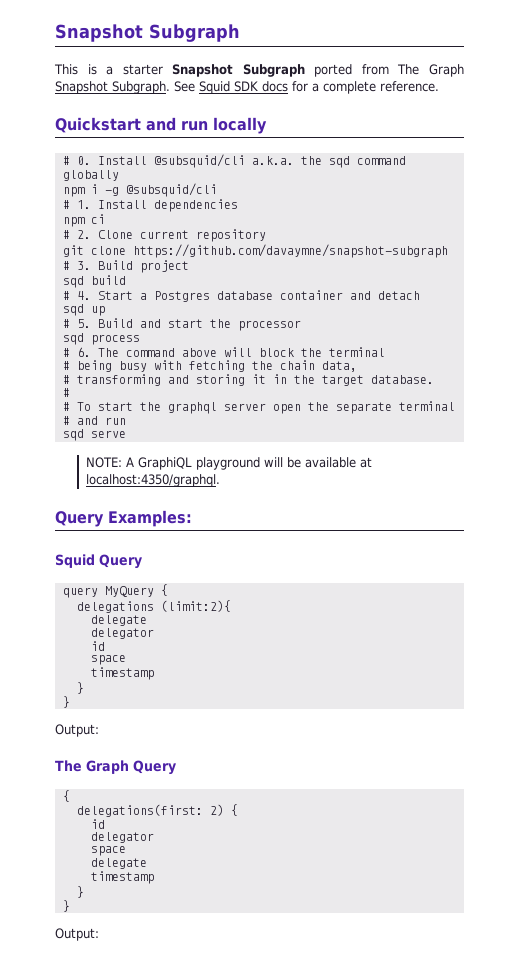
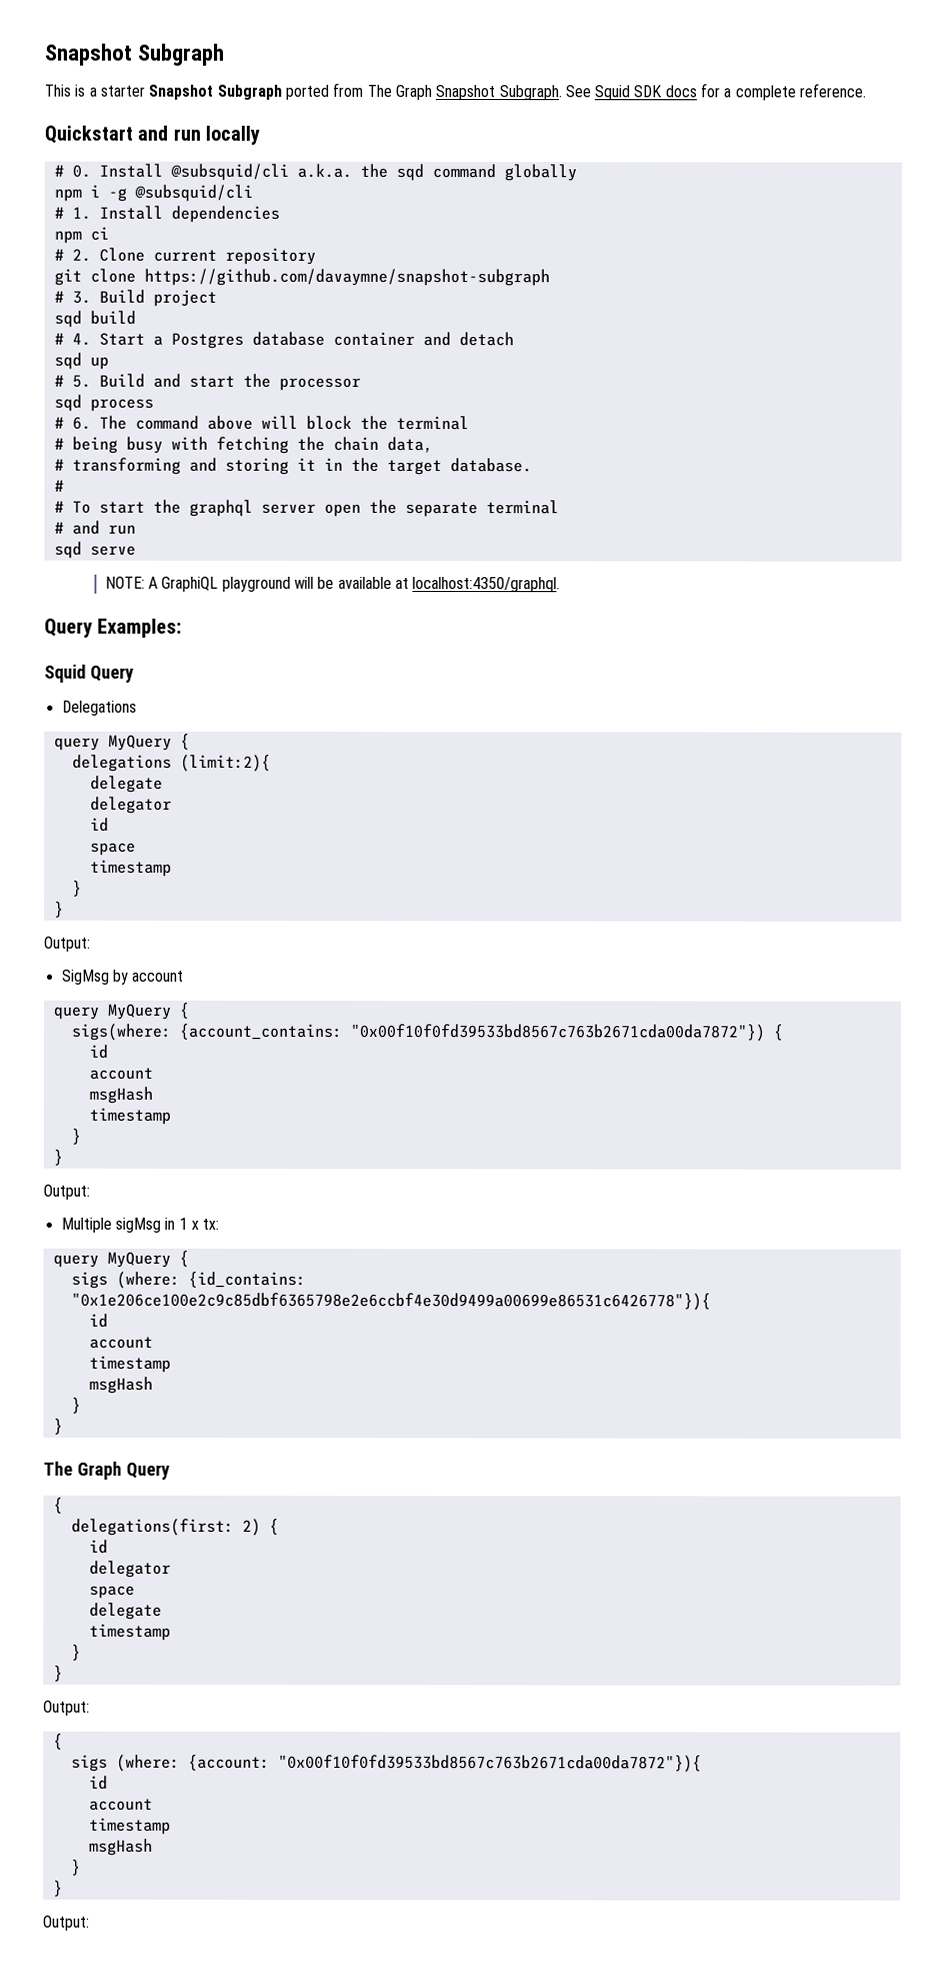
(142, 561) none -> [61,700,137,716] // Delegations
(99, 730) none -> [61,969,185,985] [52,1002,189,1020] [70,1023,783,1042] [88,1044,108,1059] [88,1067,153,1080] [88,1086,153,1104] [88,1107,171,1125] [70,1128,81,1145] [52,1149,63,1166] [43,1184,90,1200] [60,1217,220,1233] [52,1250,189,1268] [70,1271,306,1289] [70,1292,711,1311] [88,1313,108,1328] [88,1336,153,1349] [88,1355,171,1373] [88,1376,153,1394] [70,1397,81,1414] [52,1418,63,1435] // SigMsg by account // query MyQuery { // sigs(where: {account_contains: "0x00f10f0fd39533bd8567c763b2671cda00da7872"}) { // id // account // msgHash // timestamp // } // } // Output: // Multiple sigMsg in 1 x tx: // query MyQuery { // sigs (where: {id_contains: "0x1e206ce100e2c9c85dbf6365798e2e6ccbf4e30d9499a00699e86531c6426778"}){ // id // account // timestamp // msgHash // } // }
(99, 934) none -> [52,1733,63,1750] [70,1754,702,1773] [88,1775,108,1790] [88,1798,153,1811] [88,1817,171,1835] [88,1838,153,1856] [70,1859,81,1876] [52,1880,63,1897] [43,1915,90,1931] // { // sigs (where: {account: "0x00f10f0fd39533bd8567c763b2671cda00da7872"}){ // id // account // timestamp // msgHash // } // } // Output:

